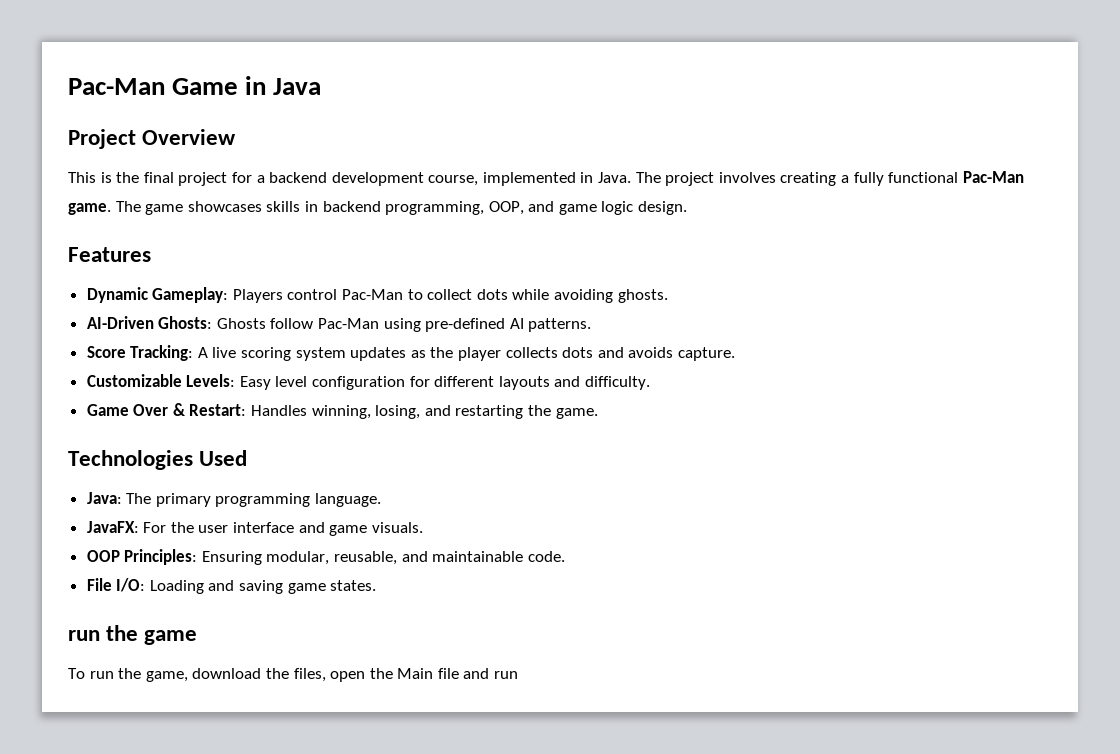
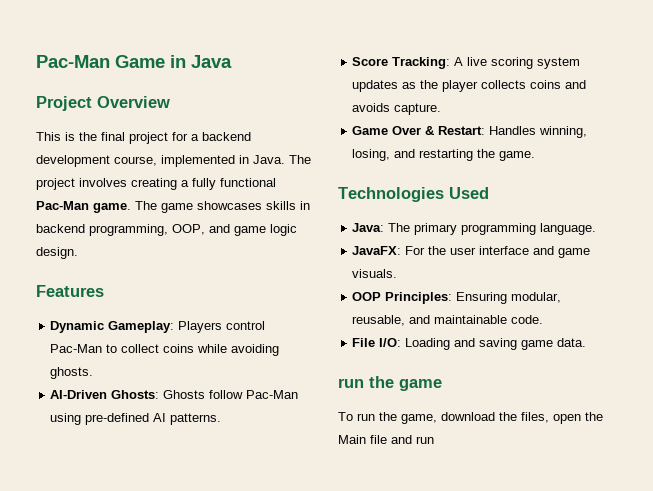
[476,289,508,300] dots -> [163,344,195,353] coins
[562,347,594,358] dots -> [530,80,562,89] coins
[86,374,651,390] // Customizable Levels: Easy level configuration for different layouts and difficulty. -> (442, 109) none
[330,580,377,591] states. -> [557,338,587,347] data.

